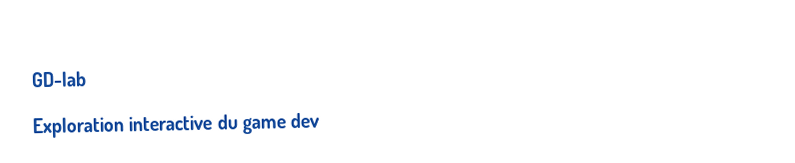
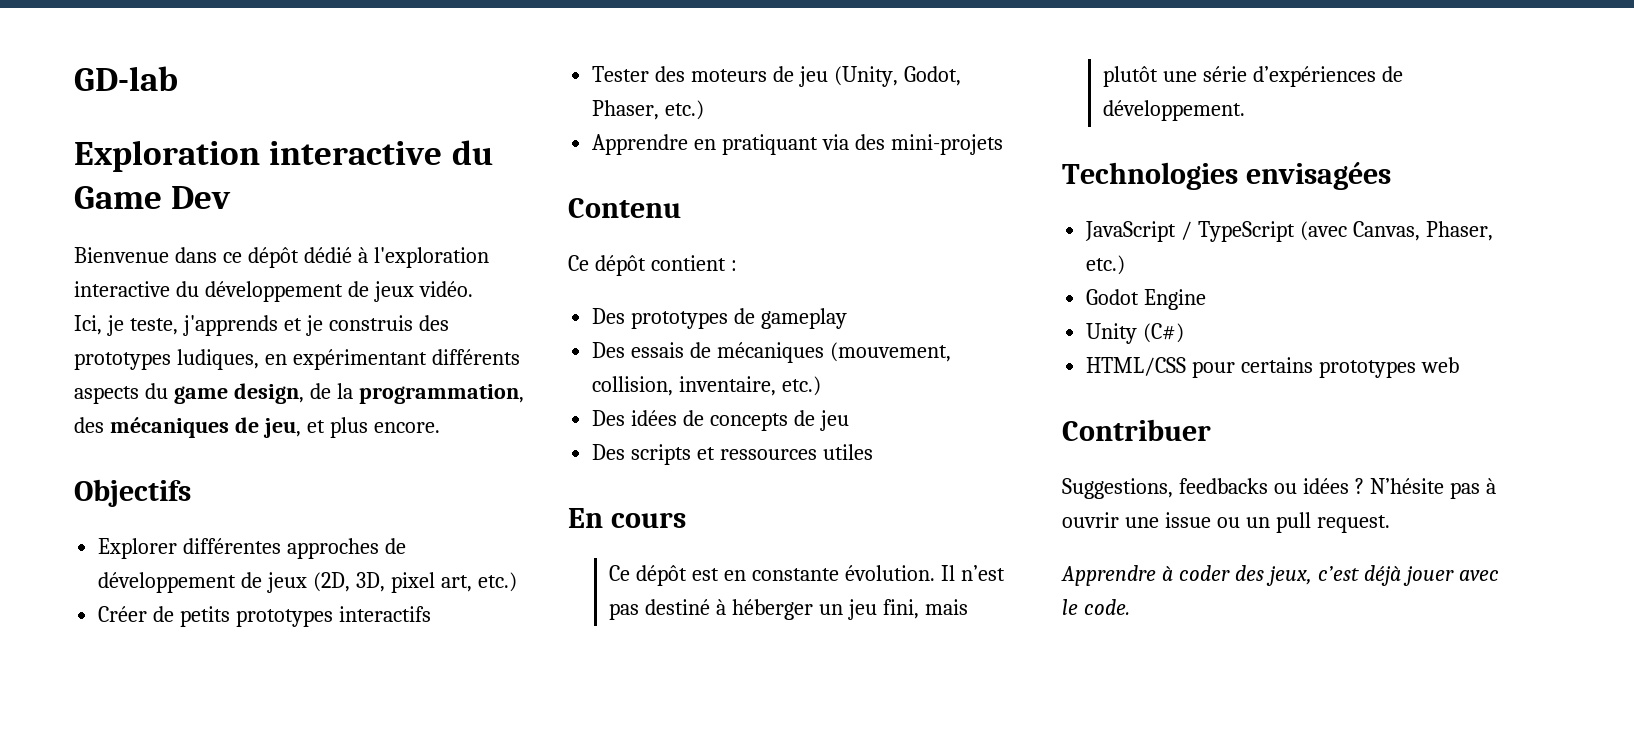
[241,112,321,135] game dev -> [74,186,232,209] [74,247,489,268] [74,281,473,302] [74,315,449,336] [74,349,520,370] [74,383,524,404] [74,417,440,438] [74,479,191,507] [98,538,407,559] [98,572,517,593] [98,606,431,627] [592,66,961,87] [592,100,705,120] [592,134,1003,155] [568,198,681,218] [568,255,737,276] [592,308,848,329] [592,342,951,363] [592,376,822,396] [592,410,849,431] [592,444,873,465] [568,508,686,528] [609,565,1005,586] [609,599,968,620] [1103,66,1403,87] [1103,100,1246,121] [1062,162,1391,190] [1085,221,1493,242] [1086,255,1126,275] [1086,289,1207,310] [1086,323,1185,344] [1086,357,1459,378] [1062,419,1211,441] [1062,478,1496,499] [1062,512,1390,533] [1061,565,1499,586] [1062,599,1130,615] Game Dev // Bienvenue dans ce dépôt dédié à l'exploration interactive du développement de jeux vidéo. // Ici, je teste, j'apprends et je construis des prototypes ludiques, en expérimentant différents aspects du game design, de la programmation, des mécaniques de jeu, et plus encore. // Objectifs // Explorer différentes approches de développement de jeux (2D, 3D, pixel art, etc.) // Créer de petits prototypes interactifs // Tester des moteurs de jeu (Unity, Godot, Phaser, etc.) // Apprendre en pratiquant via des mini-projets // Contenu // Ce dépôt contient : // Des prototypes de gameplay // Des essais de mécaniques (mouvement, collision, inventaire, etc.) // Des idées de concepts de jeu // Des scripts et ressources utiles // En cours // Ce dépôt est en constante évolution. Il n’est pas destiné à héberger un jeu fini, mais plutôt une série d’expériences de développement. // Technologies envisagées // JavaScript / TypeScript (avec Canvas, Phaser, etc.) // Godot Engine // Unity (C#) // HTML/CSS pour certains prototypes web // Contribuer // Suggestions, feedbacks ou idées ? N’hésite pas à ouvrir une issue ou un pull request. // Apprendre à coder des jeux, c’est déjà jouer avec le code.

